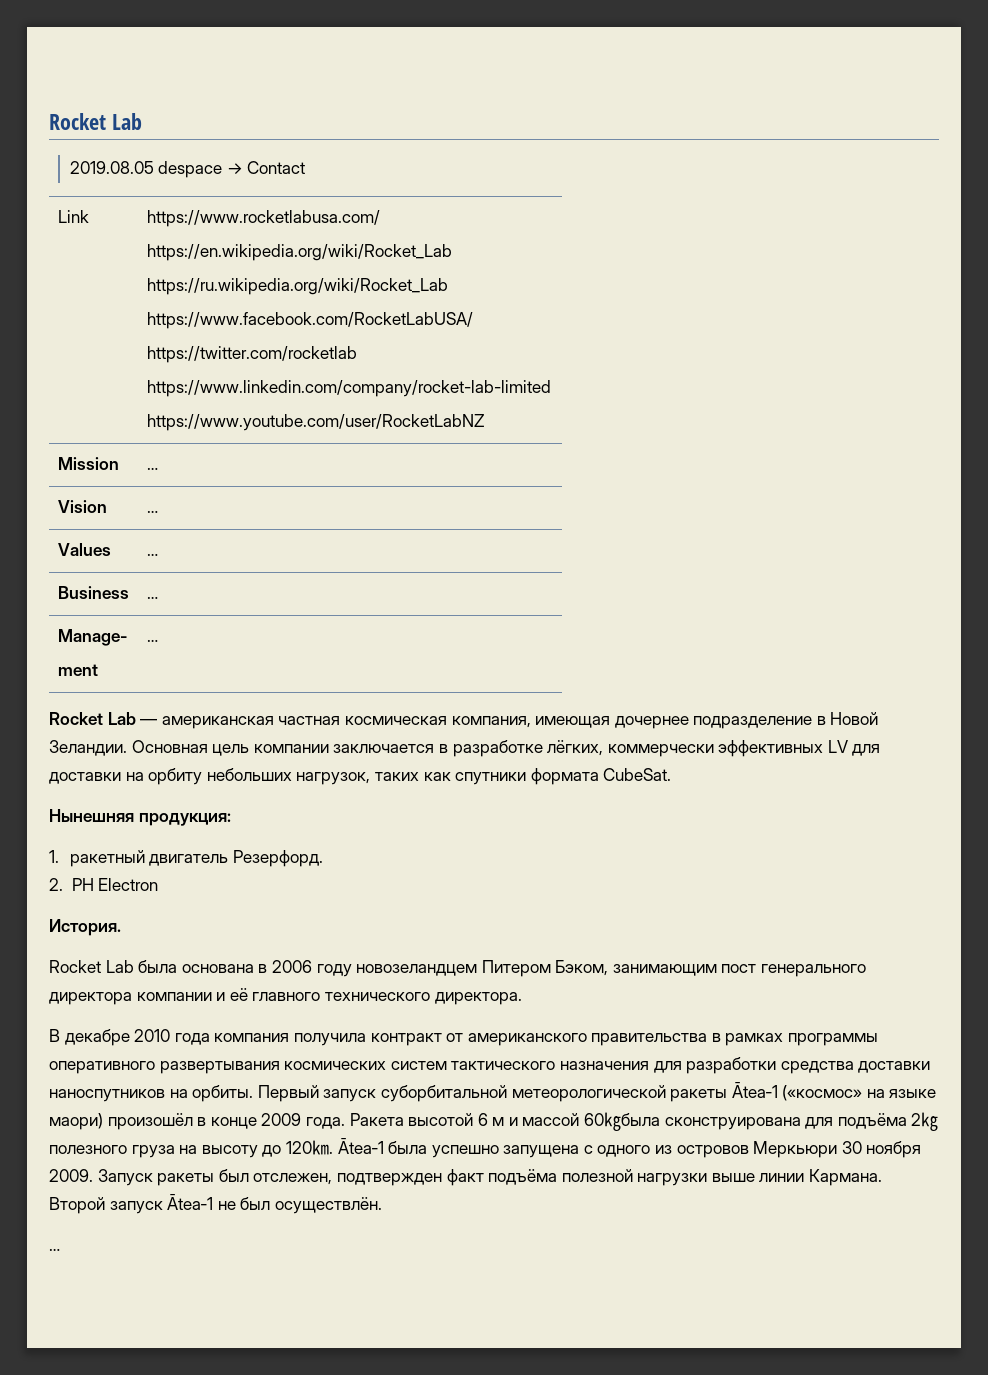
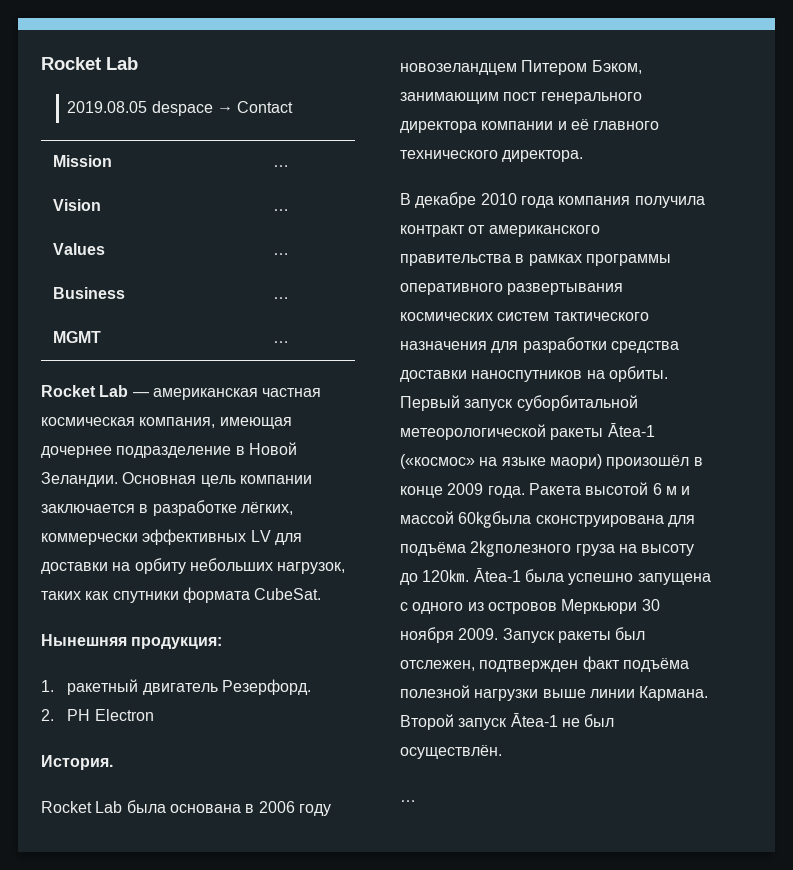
[57,210,89,223] [146,210,380,227] [146,244,452,261] [146,278,448,295] [146,312,473,329] [146,346,357,363] [146,380,551,397] [146,414,484,431] // Link | https://www.rocketlabusa.com/ // https://en.wikipedia.org/wiki/Rocket_Lab // https://ru.wikipedia.org/wiki/Rocket_Lab // https://www.facebook.com/RocketLabUSA/ // https://twitter.com/rocketlab // https://www.linkedin.com/company/rocket-lab-limited // https://www.youtube.com/user/RocketLabNZ -> (294, 107) none
[57,629,127,646] [57,664,98,676] Manage- // ment -> [52,331,101,343] MGMT

